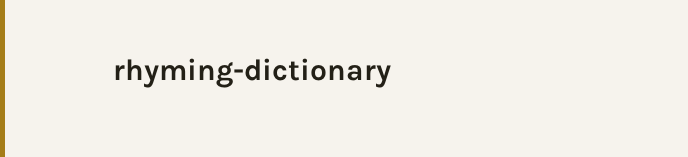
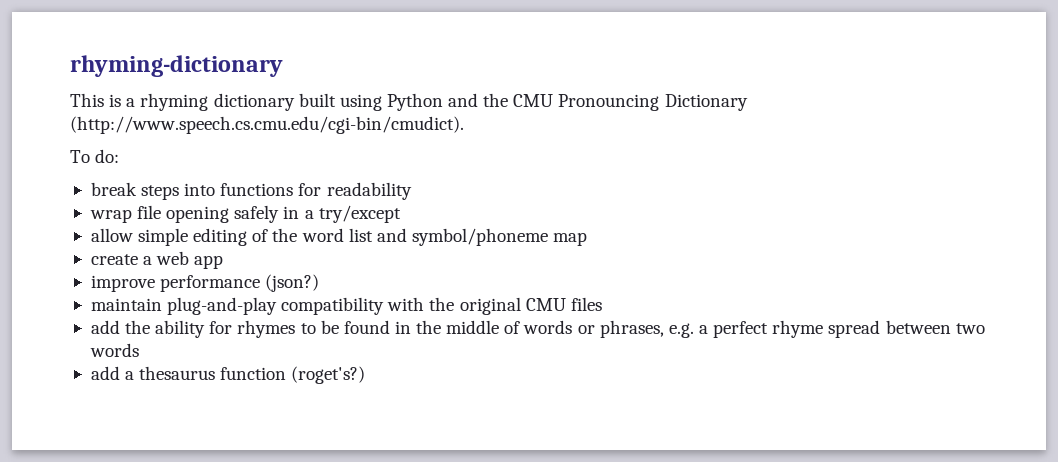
(391, 73) none -> [70,93,748,111] [70,116,464,134] [70,149,120,163] [90,182,412,200] [89,205,401,223] [90,228,588,246] [90,251,224,269] [90,274,320,292] [90,297,602,315] [90,320,985,338] [89,343,139,357] [90,366,366,384] // This is a rhyming dictionary built using Python and the CMU Pronouncing Dictionary (http://www.speech.cs.cmu.edu/cgi-bin/cmudict). // To do: // break steps into functions for readability // wrap file opening safely in a try/except // allow simple editing of the word list and symbol/phoneme map // create a web app // improve performance (json?) // maintain plug-and-play compatibility with the original CMU files // add the ability for rhymes to be found in the middle of words or phrases, e.g. a perfect rhyme spread between two words // add a thesaurus function (roget's?)

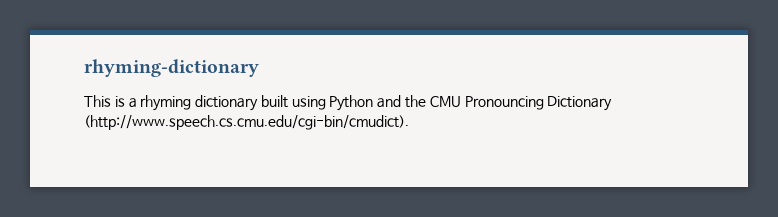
[70,149,120,163] [90,182,412,200] [89,205,401,223] [90,228,588,246] [90,251,224,269] [90,274,320,292] [90,297,602,315] [90,320,985,338] [89,343,139,357] [90,366,366,384] // To do: // break steps into functions for readability // wrap file opening safely in a try/except // allow simple editing of the word list and symbol/phoneme map // create a web app // improve performance (json?) // maintain plug-and-play compatibility with the original CMU files // add the ability for rhymes to be found in the middle of words or phrases, e.g. a perfect rhyme spread between two words // add a thesaurus function (roget's?) -> (409, 122) none

